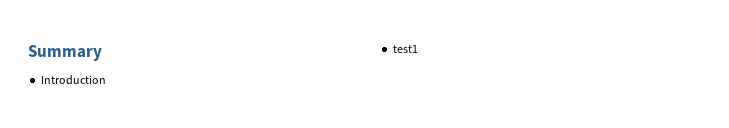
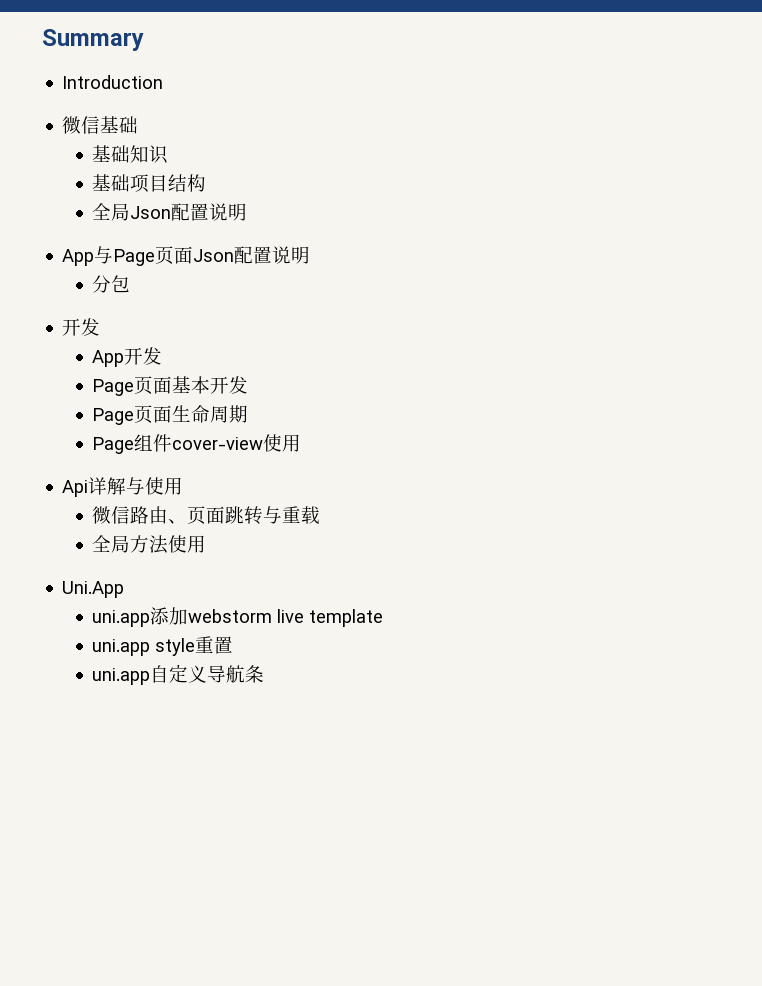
[393,45,419,53] test1 -> [62,116,139,134] [92,145,169,164] [92,174,207,193] [92,203,248,221] [62,246,311,266] [92,275,131,293] [62,318,101,336] [92,347,163,367] [92,376,249,396] [92,405,249,425] [92,434,302,454] [62,477,184,497] [92,506,321,525] [92,535,207,554] [62,581,125,598] [92,607,384,627] [92,636,234,656] [92,664,265,685] 微信基础 // 基础知识 // 基础项目结构 // 全局Json配置说明 // App与Page页面Json配置说明 // 分包 // 开发 // App开发 // Page页面基本开发 // Page页面生命周期 // Page组件cover-view使用 // Api详解与使用 // 微信路由、页面跳转与重载 // 全局方法使用 // Uni.App // uni.app添加webstorm live template // uni.app style重置 // uni.app自定义导航条

